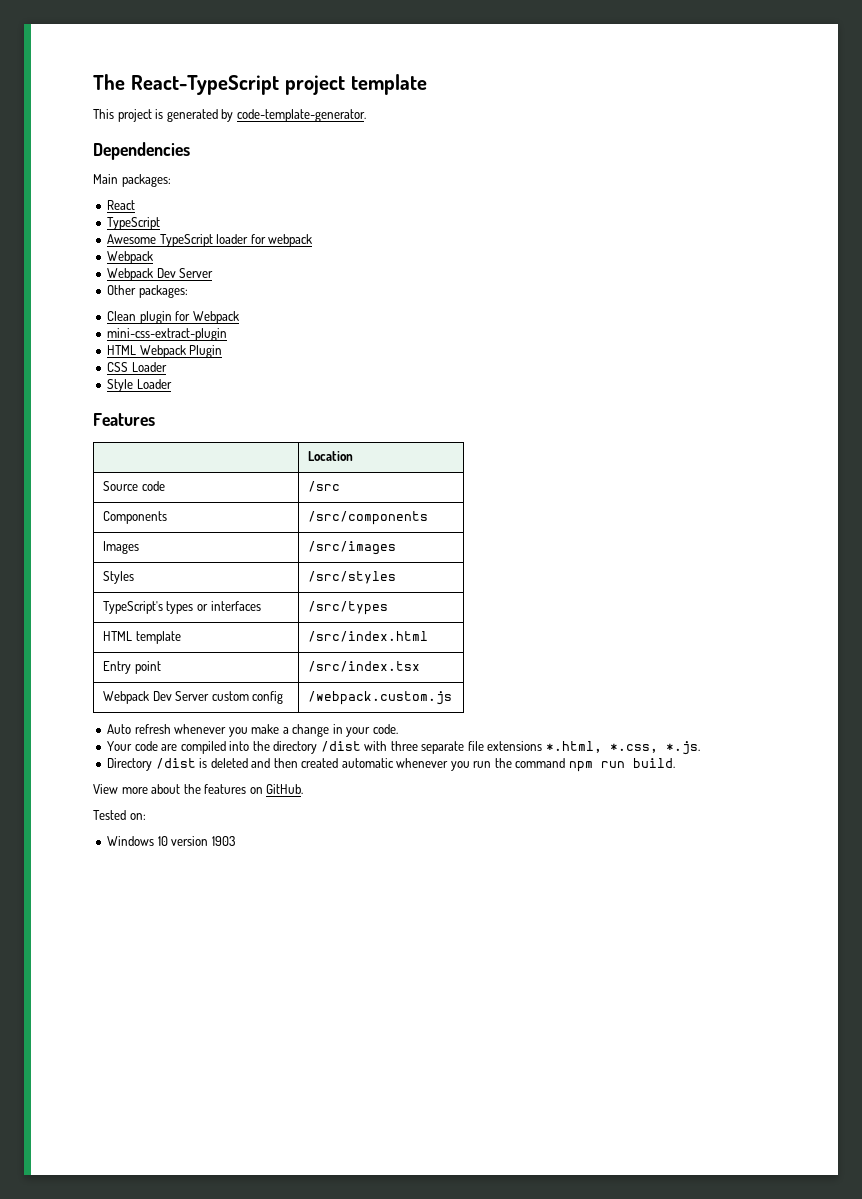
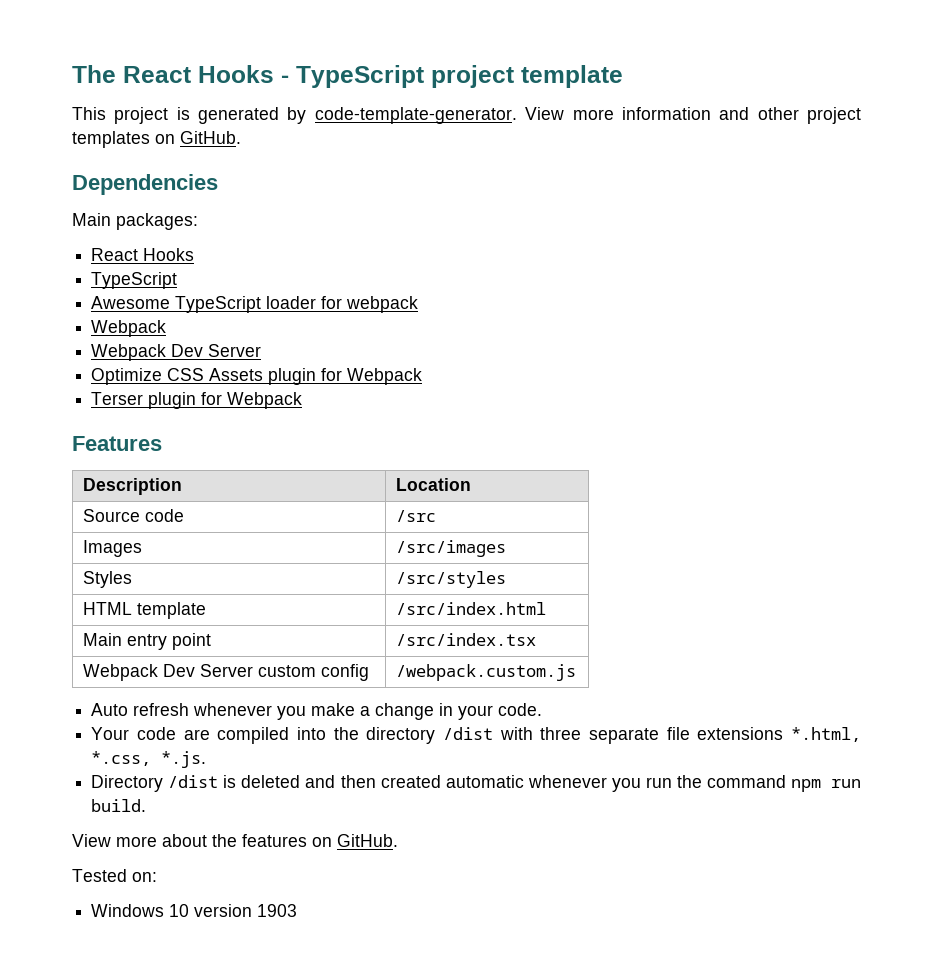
[130,75,280,95] React-TypeScript -> [123,65,424,88] React Hooks - TypeScript
(366, 115) none -> [525,107,861,124] [72,131,241,148] View more information and other project templates on GitHub.
(136, 205) none -> [143,248,195,261] Hooks
[107,285,188,298] [107,311,239,324] [107,328,228,341] [107,345,223,358] [107,362,167,372] [107,379,172,392] Other packages: // Clean plugin for Webpack // mini-css-extract-plugin // HTML Webpack Plugin // CSS Loader // Style Loader -> [91,368,423,385] [91,392,303,409] Optimize CSS Assets plugin for Webpack // Terser plugin for Webpack
(155, 419) none -> [82,478,182,495] Description
[102,511,167,524] [307,511,428,525] // Components | /src/components -> (436, 516) none
[102,601,261,614] [307,601,388,615] // TypeScript's types or interfaces | /src/types -> (506, 579) none
[102,661,131,674] Entry -> [82,633,167,650] Main entry

